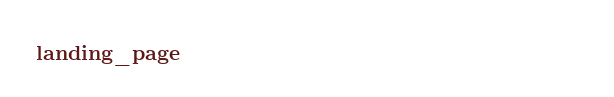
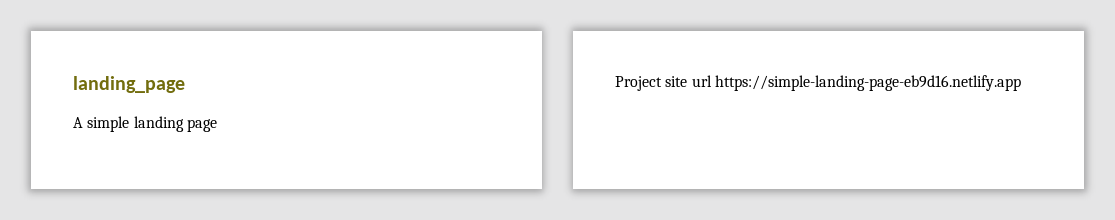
(180, 55) none -> [73,116,217,132] [615,75,1021,91] // A simple landing page // Project site url https://simple-landing-page-eb9d16.netlify.app

